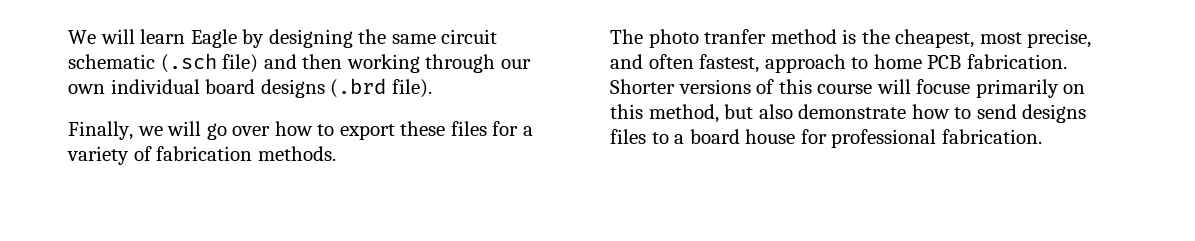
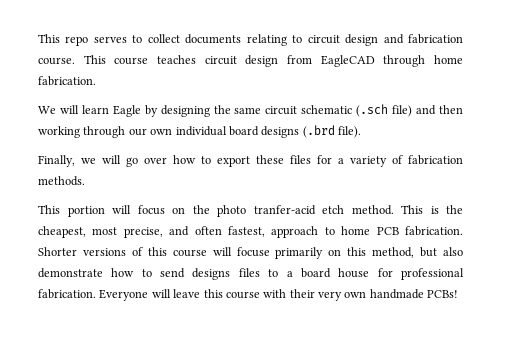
(68, 37) none -> [38,34,463,46] [38,55,464,67] [38,76,96,86] This repo serves to collect documents relating to circuit design and fabrication course. This course teaches circuit design from EagleCAD through home fabrication. //
[610,29,837,48] The photo tranfer method -> [38,205,423,217] This portion will focus on the photo tranfer-acid etch method. This
(1042, 136) none -> [99,289,459,301] Everyone will leave this course with their very own handmade PCBs!

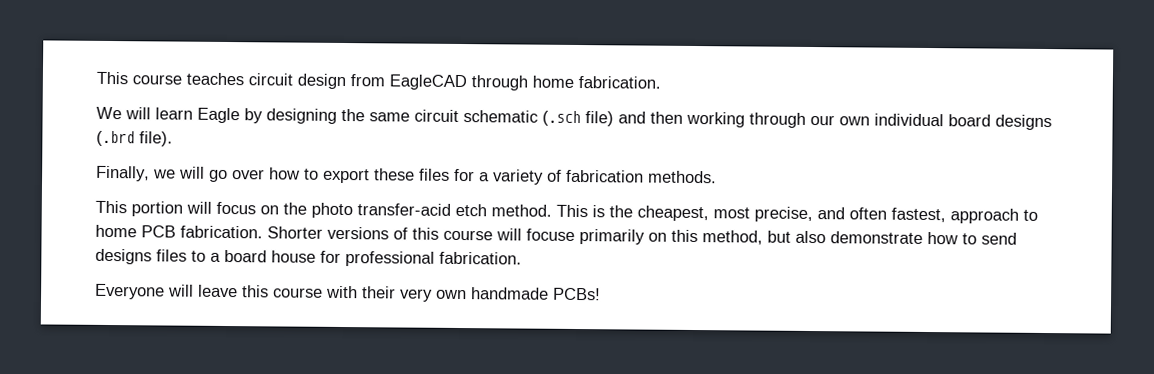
[38,34,463,46] [38,55,106,65] This repo serves to collect documents relating to circuit design and fabrication course. This -> [96,71,128,85] This
[253,205,316,215] tranfer-acid -> [357,203,451,216] transfer-acid
(96, 294) none -> (522, 258) //

